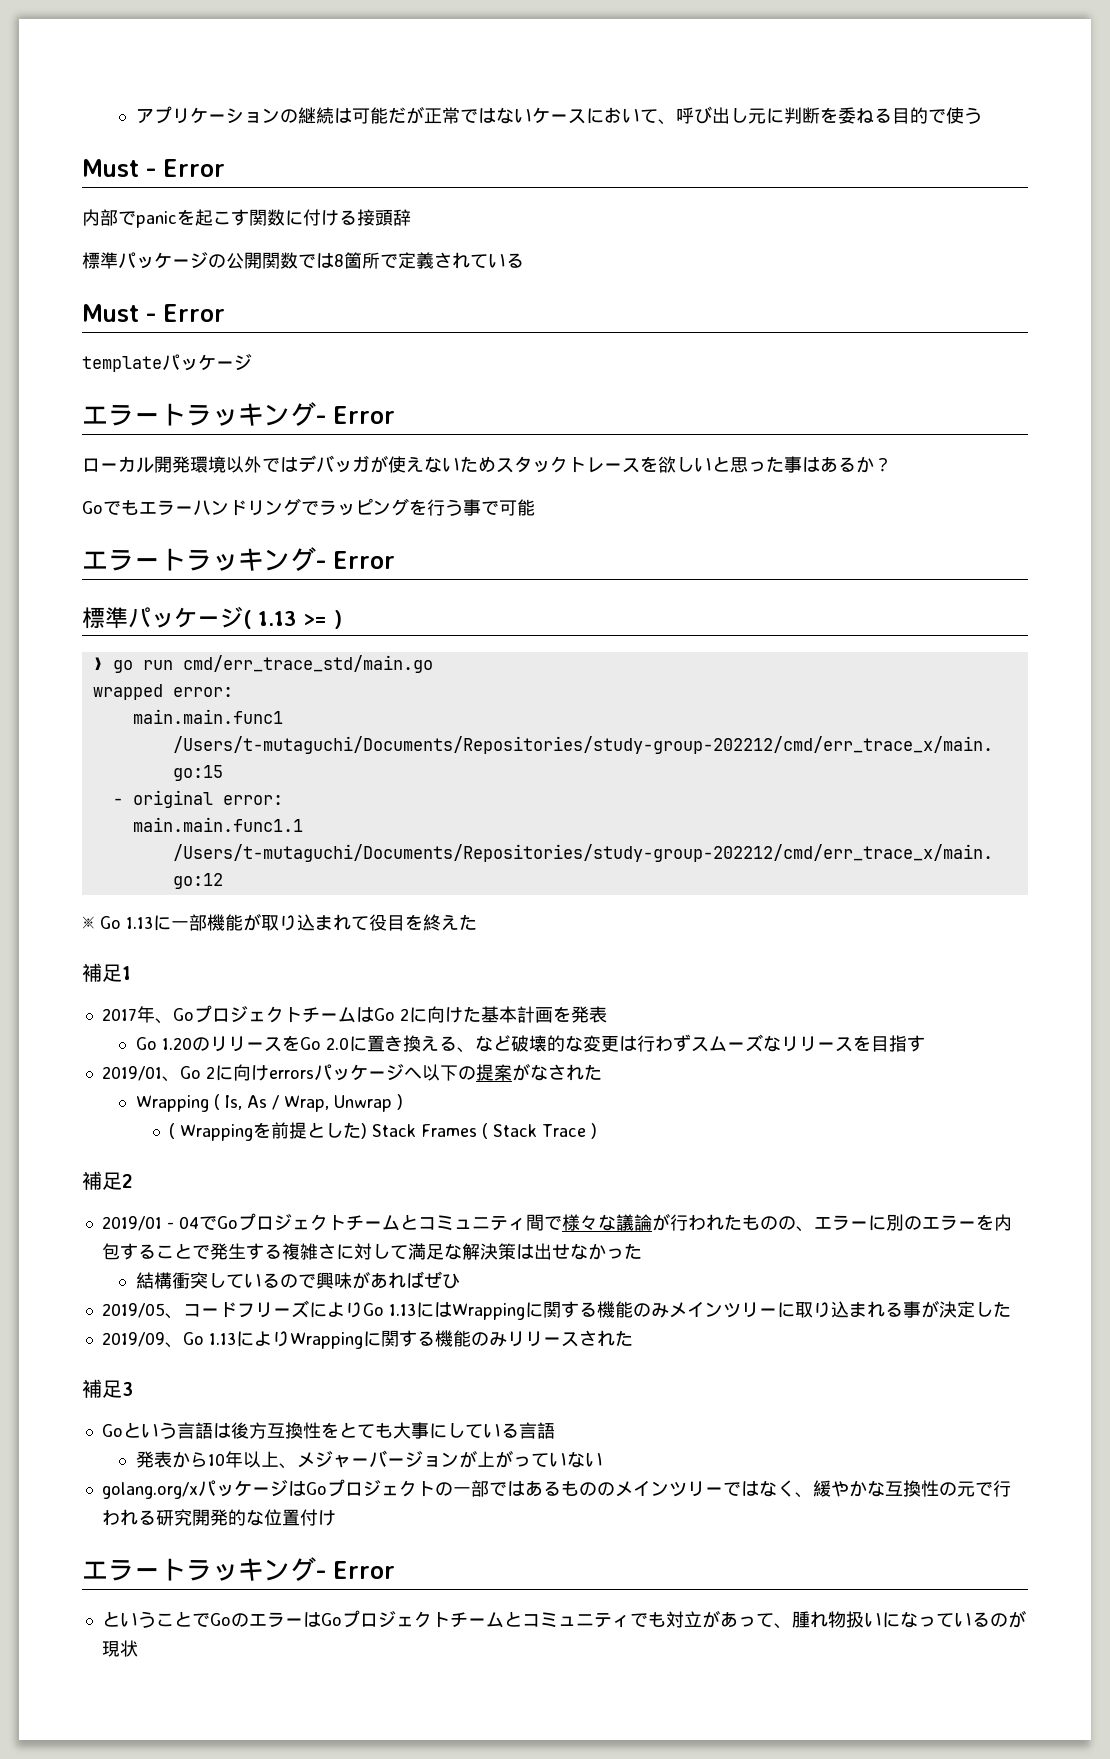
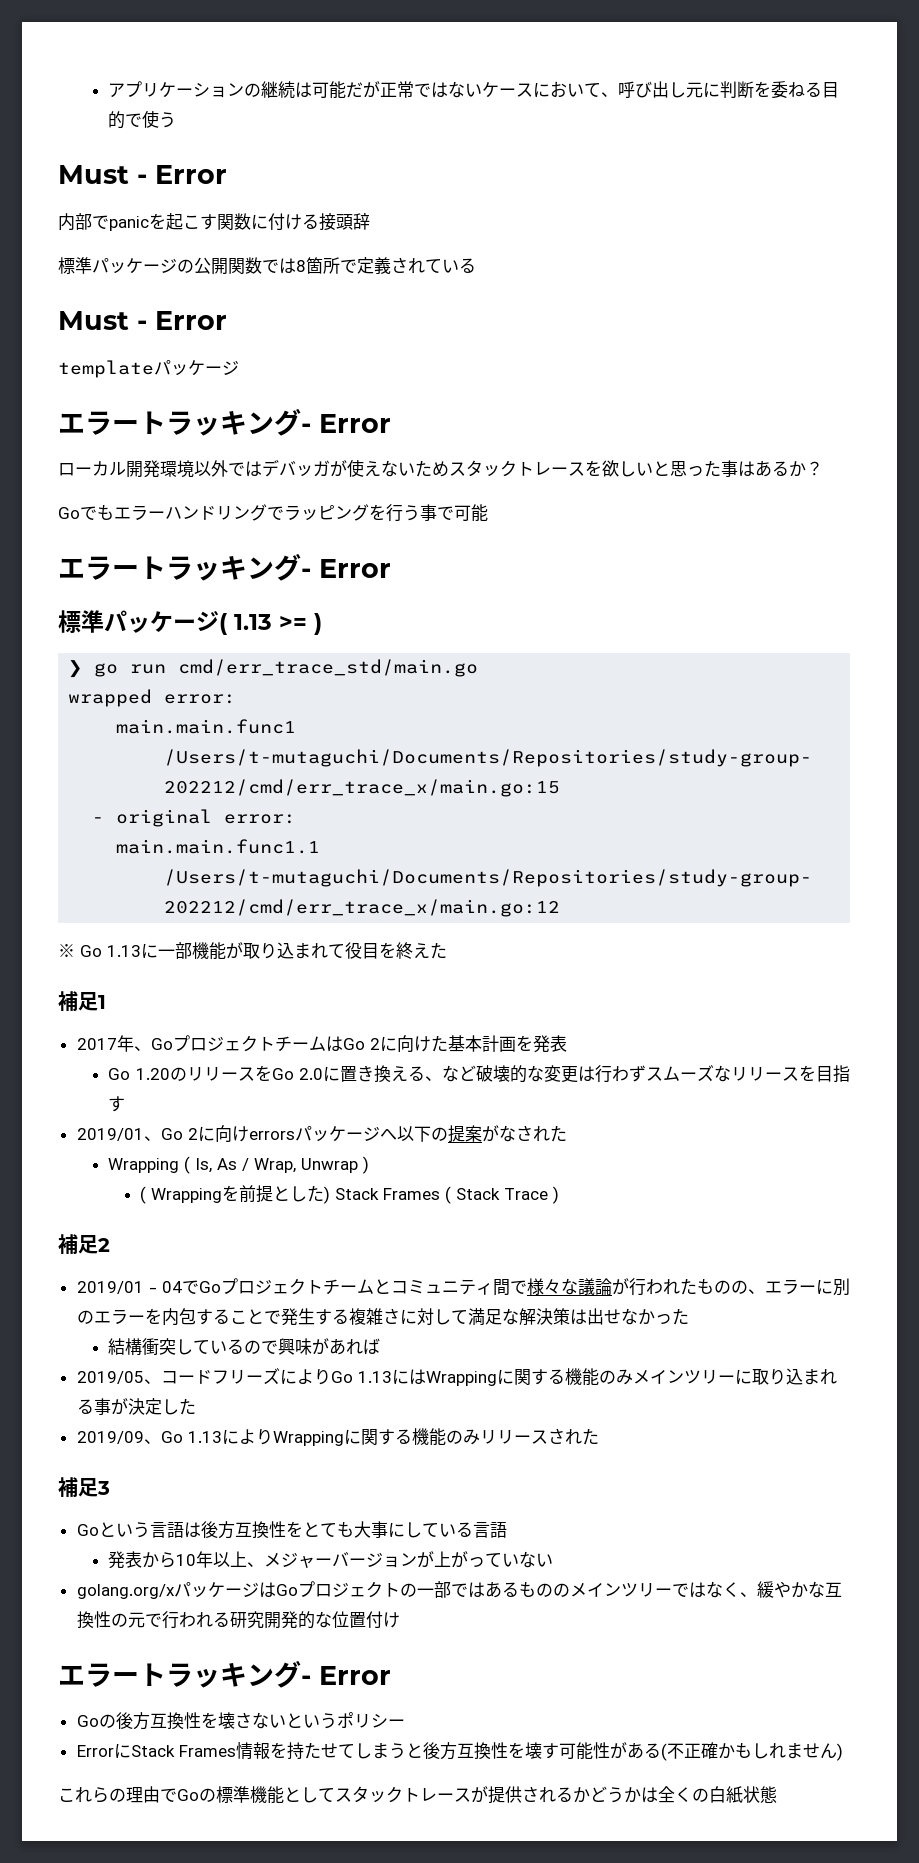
[423,1271,460,1289] ぜひ -> (381, 1346) none
[101,1610,1026,1629] [101,1640,138,1657] ということでGoのエラーはGoプロジェクトチームとコミュニティでも対立があって、腫れ物扱いになっているのが現状 -> [76,1712,405,1730] [76,1742,843,1761] [58,1786,777,1804] Goの後方互換性を壊さないというポリシー // ErrorにStack Frames情報を持たせてしまうと後方互換性を壊す可能性がある(不正確かもしれません) // これらの理由でGoの標準機能としてスタックトレースが提供されるかどうかは全くの白紙状態

